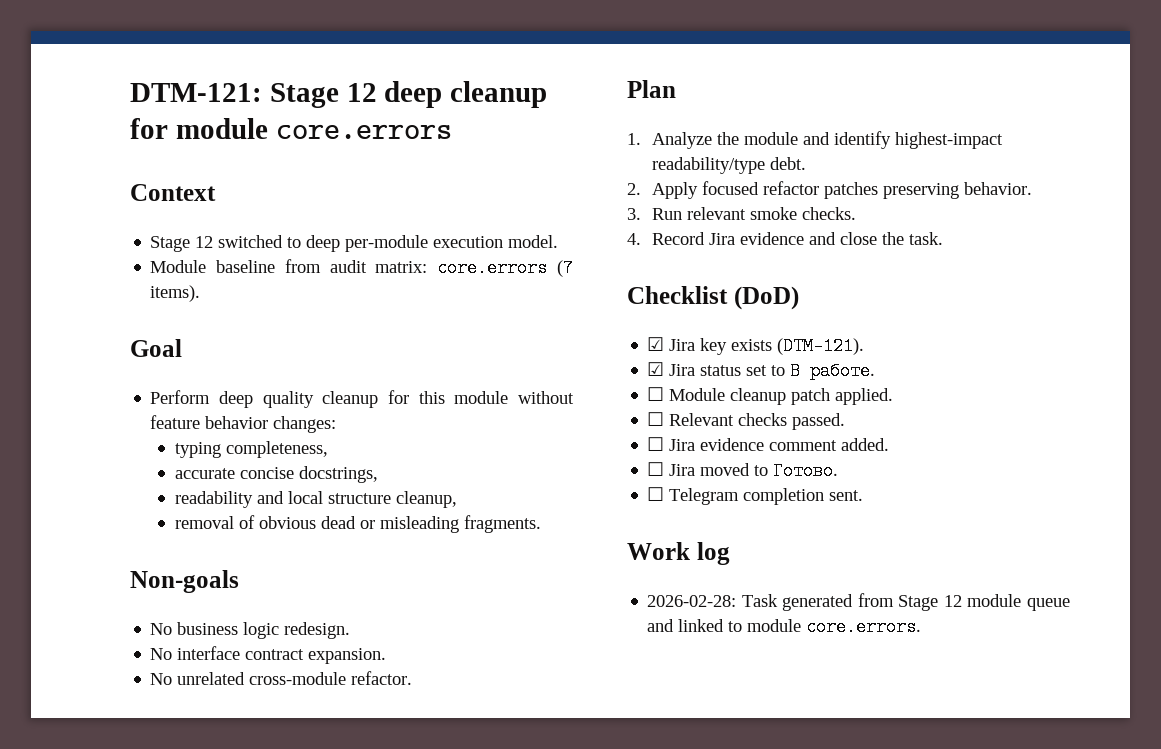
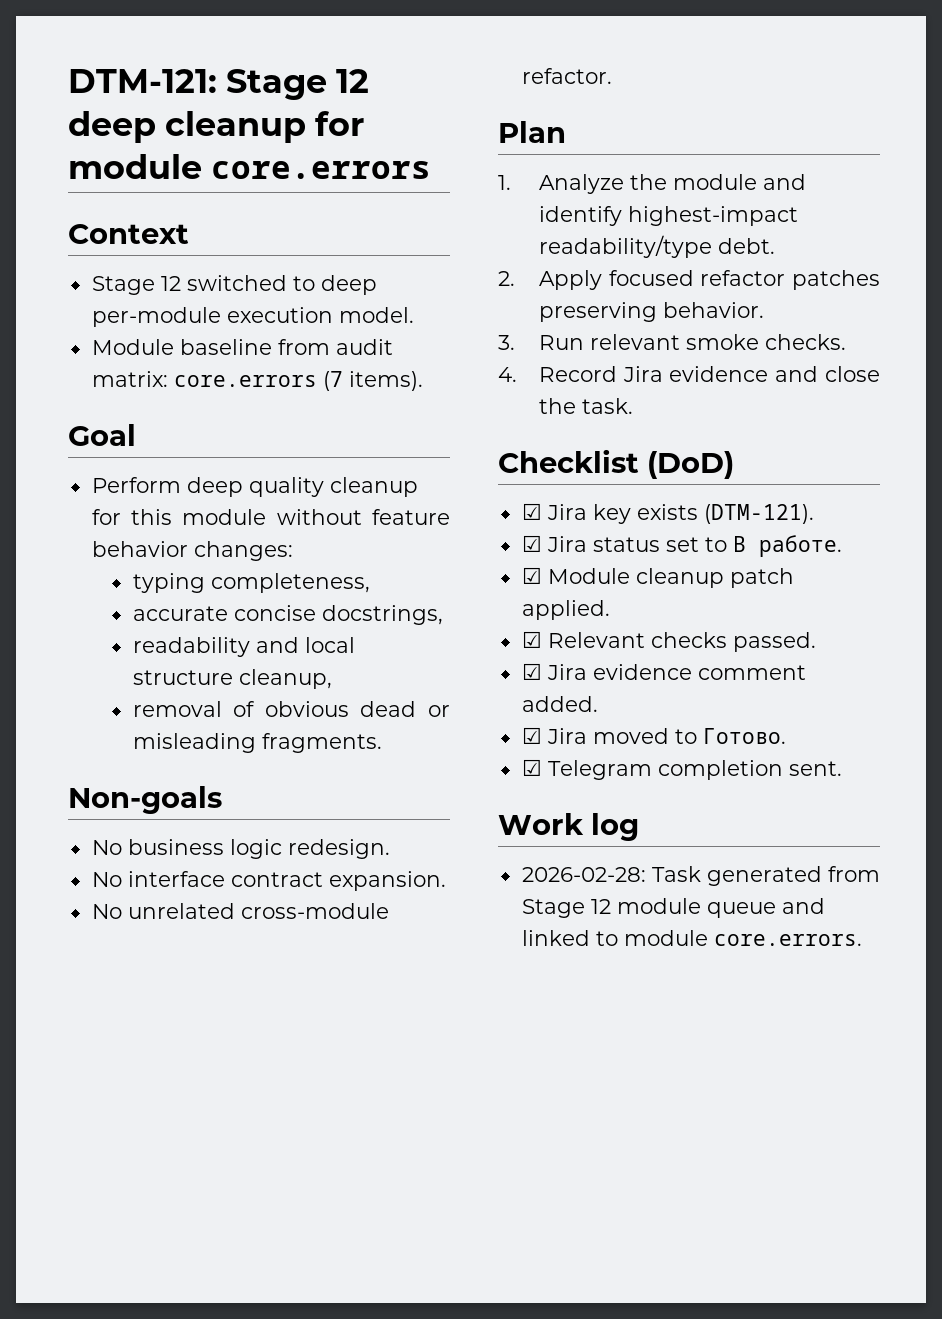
[647,387,665,401] ☐ -> [521,567,542,584] ☑
[647,412,665,426] ☐ -> [521,631,542,648] ☑
[647,437,665,451] ☐ -> [521,663,542,680] ☑
[647,462,665,476] ☐ -> [521,727,542,744] ☑
[647,487,665,501] ☐ -> [521,759,542,776] ☑

